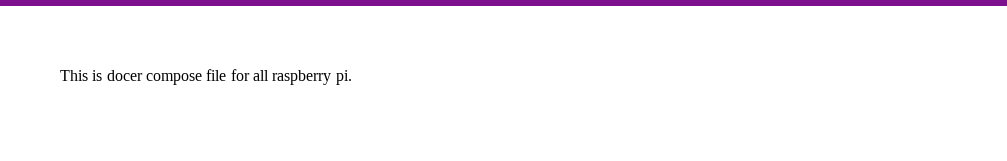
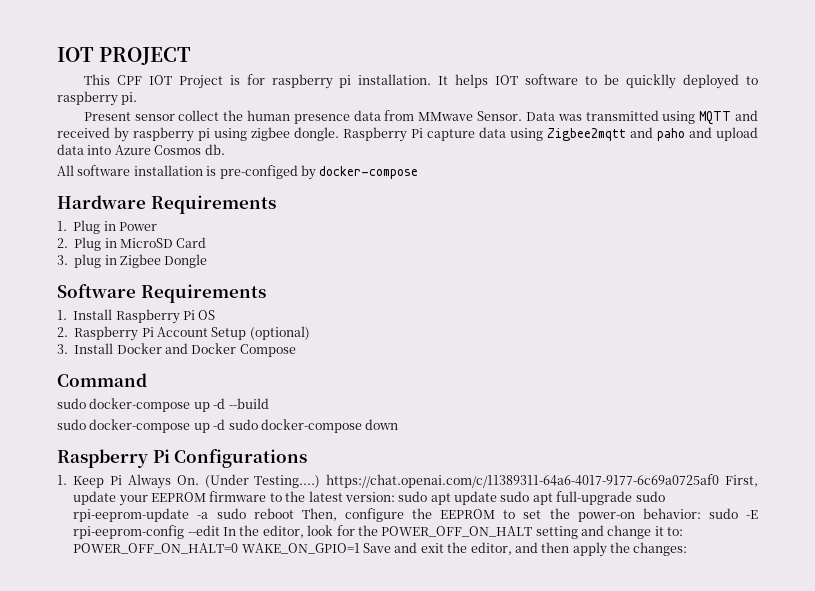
[60,69,352,85] This is docer compose file for all raspberry pi. -> [57,47,192,65] [83,74,758,89] [57,91,138,106] [83,110,758,125] [57,127,758,142] [57,144,225,155] [57,165,419,180] [57,195,276,214] [57,220,157,234] [57,237,207,251] [57,254,208,268] [57,284,266,303] [57,309,216,324] [57,326,310,341] [57,343,296,357] [57,373,147,387] [57,398,269,412] [57,419,399,433] [57,449,308,468] [57,474,758,489] [73,491,665,506] [73,508,758,522] [73,525,684,539] [73,542,688,557] IOT PROJECT // This CPF IOT Project is for raspberry pi installation. It helps IOT software to be quicklly deployed to raspberry pi. // Present sensor collect the human presence data from MMwave Sensor. Data was transmitted using MQTT and received by raspberry pi using zigbee dongle. Raspberry Pi capture data using Zigbee2mqtt and paho and upload data into Azure Cosmos db. // All software installation is pre-configed by docker-compose // Hardware Requirements // 1. Plug in Power // 2. Plug in MicroSD Card // 3. plug in Zigbee Dongle // Software Requirements // 1. Install Raspberry Pi OS // 2. Raspberry Pi Account Setup (optional) // 3. Install Docker and Docker Compose // Command // sudo docker-compose up -d --build // sudo docker-compose up -d sudo docker-compose down // Raspberry Pi Configurations // 1. Keep Pi Always On. (Under Testing....) https://chat.openai.com/c/11389311-64a6-4017-9177-6c69a0725af0 First, update your EEPROM firmware to the latest version: sudo apt update sudo apt full-upgrade sudo rpi-eeprom-update -a sudo reboot Then, configure the EEPROM to set the power-on behavior: sudo -E rpi-eeprom-config --edit In the editor, look for the POWER_OFF_ON_HALT setting and change it to: POWER_OFF_ON_HALT=0 WAKE_ON_GPIO=1 Save and exit the editor, and then apply the changes:

